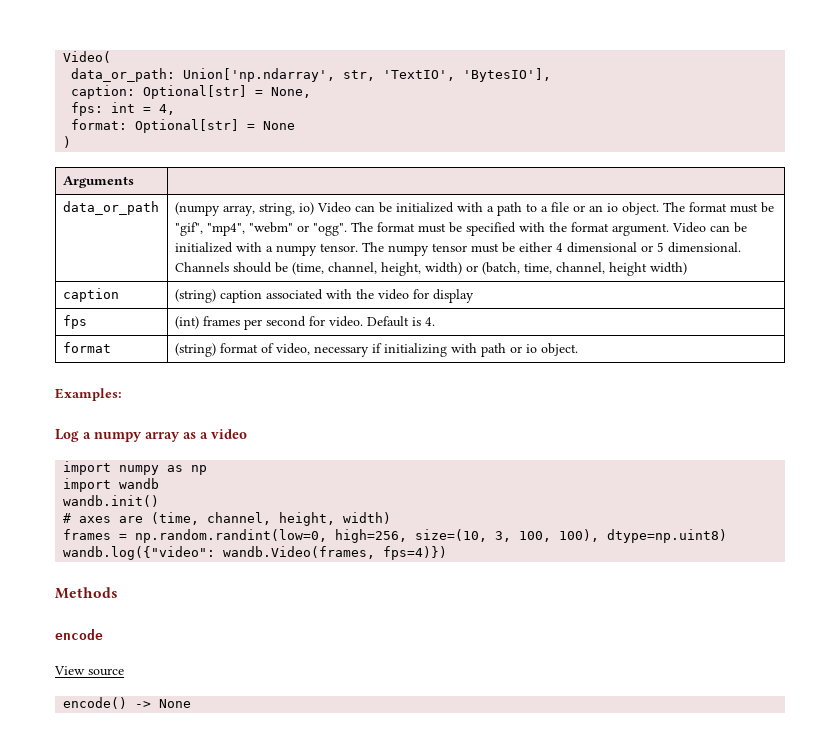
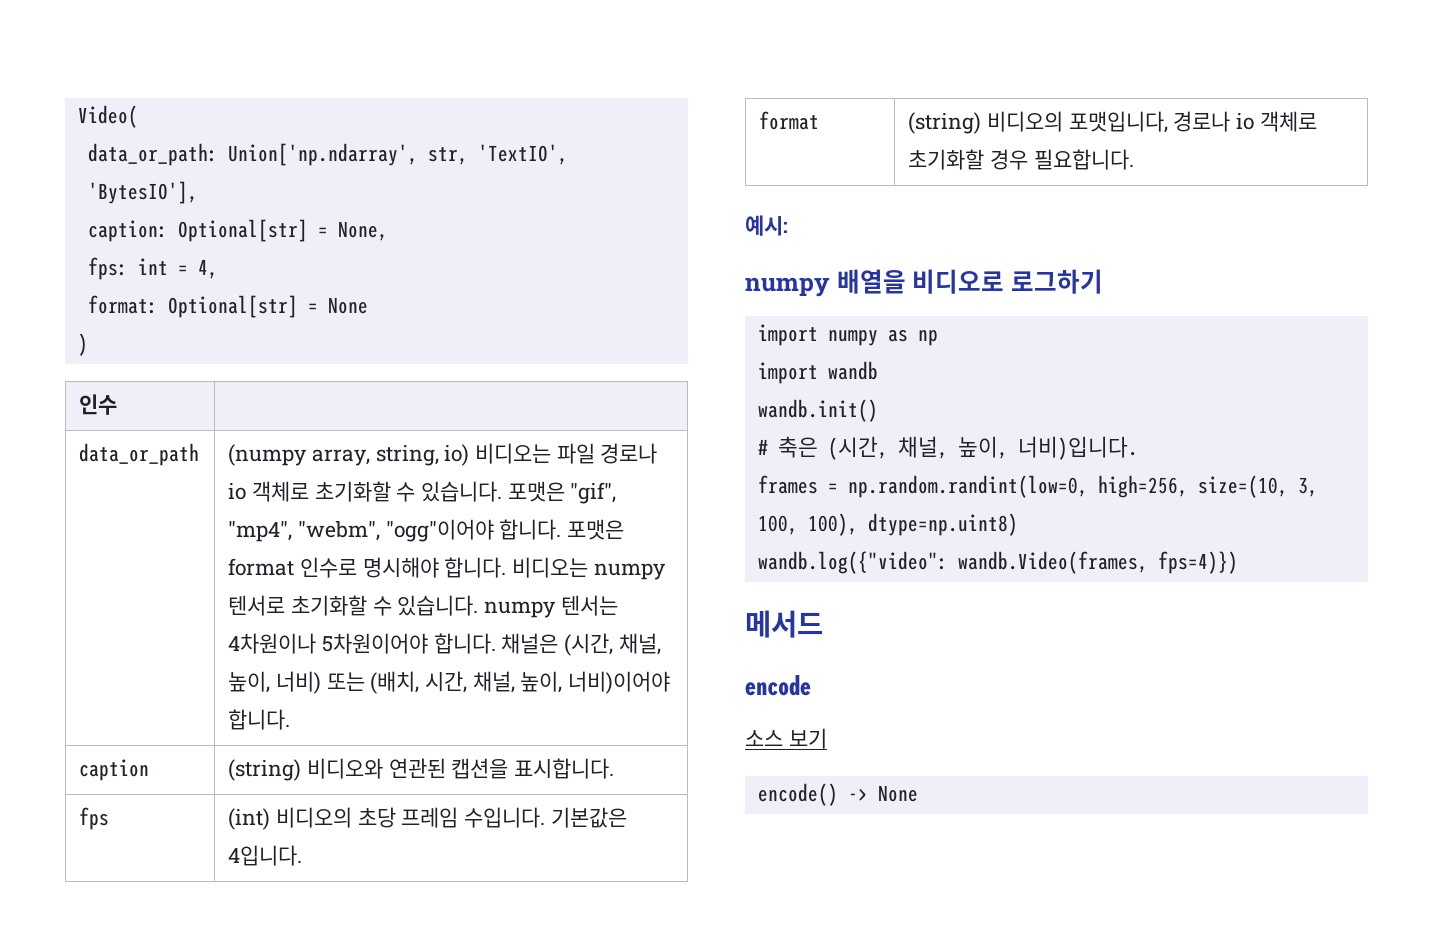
[62,176,134,188] Arguments -> [79,394,118,415] 인수
[316,202,774,216] [174,222,747,236] [174,242,741,256] [174,262,687,276] [62,288,119,302] [174,289,474,303] [62,315,87,329] [174,316,435,330] [62,342,111,353] [174,343,578,357] [55,388,122,401] [55,429,247,442] Video can be initialized with a path to a file or an io object. The format must be "gif", "mp4", "webm" or "ogg". The format must be specified with the format argument. Video can be initialized with a numpy tensor. The numpy tensor must be either 4 dimensional or 5 dimensional. Channels should be (time, channel, height, width) or (batch, time, channel, height width) // caption | (string) caption associated with the video for display // fps | (int) frames per second for video. Default is 4. // format | (string) format of video, necessary if initializing with path or io object. // Examples: // Log a numpy array as a video -> [475,443,658,464] [228,481,617,504] [228,519,625,542] [228,557,666,580] [228,595,618,618] [228,633,661,656] [228,671,671,694] [228,709,291,730] [79,759,150,781] [228,758,615,781] [79,807,110,830] [228,807,627,830] [228,845,303,866] [759,111,820,130] [908,111,1317,134] [908,149,1134,170] [745,215,788,236] [745,269,1103,297] 비디오는 파일 경로나 io 객체로 초기화할 수 있습니다. 포맷은 "gif", "mp4", "webm", "ogg"이어야 합니다. 포맷은 format 인수로 명시해야 합니다. 비디오는 numpy 텐서로 초기화할 수 있습니다. numpy 텐서는 4차원이나 5차원이어야 합니다. 채널은 (시간, 채널, 높이, 너비) 또는 (배치, 시간, 채널, 높이, 너비)이어야 합니다. // caption | (string) 비디오와 연관된 캡션을 표시합니다. // fps | (int) 비디오의 초당 프레임 수입니다. 기본값은 4입니다. // format | (string) 비디오의 포맷입니다, 경로나 io 객체로 초기화할 경우 필요합니다. // 예시: // numpy 배열을 비디오로 로그하기
[79,512,392,526] axes are (time, channel, height, width) -> [777,436,1138,460] 축은 (시간, 채널, 높이, 너비)입니다.
[55,587,118,599] Methods -> [745,610,823,638] 메서드
[54,666,124,676] View source -> [745,728,827,749] 소스 보기

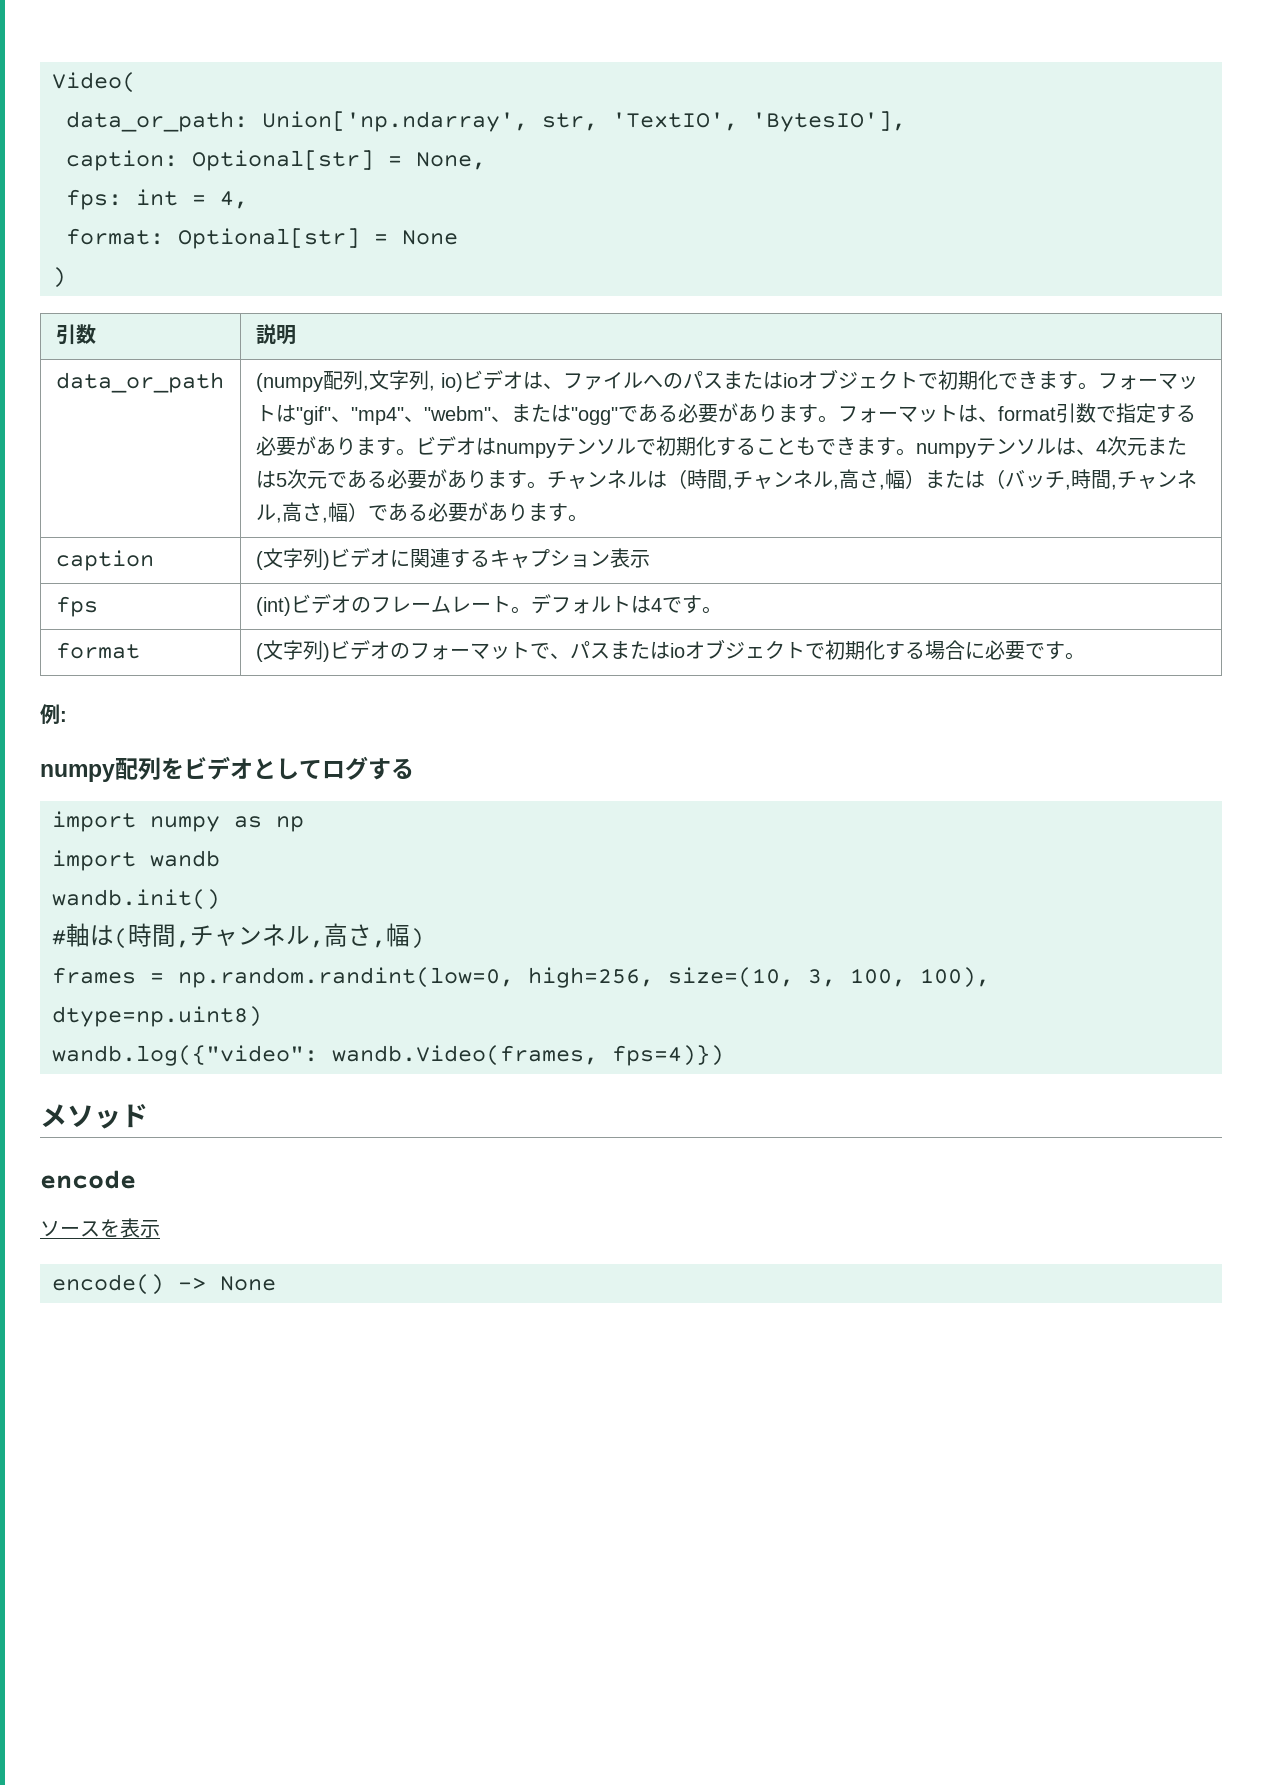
[79,394,118,415] 인수 | -> [55,324,96,345] [255,324,296,345] 引数 | 説明
[312,443,658,466] [228,481,617,504] [228,519,625,542] [228,557,666,580] [228,595,618,618] [228,633,661,656] [228,671,671,694] [228,709,291,730] [79,759,150,781] [228,758,615,781] [79,807,110,830] [228,807,627,830] [228,845,303,866] [759,111,820,130] [908,111,1317,134] [908,149,1134,170] [745,215,788,236] [745,269,1103,297] array, string, io) 비디오는 파일 경로나 io 객체로 초기화할 수 있습니다. 포맷은 "gif", "mp4", "webm", "ogg"이어야 합니다. 포맷은 format 인수로 명시해야 합니다. 비디오는 numpy 텐서로 초기화할 수 있습니다. numpy 텐서는 4차원이나 5차원이어야 합니다. 채널은 (시간, 채널, 높이, 너비) 또는 (배치, 시간, 채널, 높이, 너비)이어야 합니다. // caption | (string) 비디오와 연관된 캡션을 표시합니다. // fps | (int) 비디오의 초당 프레임 수입니다. 기본값은 4입니다. // format | (string) 비디오의 포맷입니다, 경로나 io 객체로 초기화할 경우 필요합니다. // 예시: // numpy 배열을 비디오로 로그하기 -> [322,369,1198,392] [255,403,1196,425] [255,436,1187,458] [255,469,1197,490] [255,502,588,523] [55,550,154,571] [255,548,650,570] [55,596,98,617] [255,594,722,616] [55,642,140,659] [255,639,1085,662] [40,704,67,724] [40,756,414,782] 配列,文字列, io)ビデオは、ファイルへのパスまたはioオブジェクトで初期化できます。フォーマットは"gif"、"mp4"、"webm"、または"ogg"である必要があります。フォーマットは、format引数で指定する必要があります。ビデオはnumpyテンソルで初期化することもできます。numpyテンソルは、4次元または5次元である必要があります。チャンネルは（時間,チャンネル,高さ,幅）または（バッチ,時間,チャンネル,高さ,幅）である必要があります。 // caption | (文字列)ビデオに関連するキャプション表示 // fps | (int)ビデオのフレームレート。デフォルトは4です。 // format | (文字列)ビデオのフォーマットで、パスまたはioオブジェクトで初期化する場合に必要です。 // 例: // numpy配列をビデオとしてログする
[777,436,1138,460] 축은 (시간, 채널, 높이, 너비)입니다. -> [66,923,424,949] 軸は(時間,チャンネル,高さ,幅)
[745,610,823,638] 메서드 -> [40,1104,148,1129] メソッド
[745,728,827,749] 소스 보기 -> [40,1218,160,1238] ソースを表示

